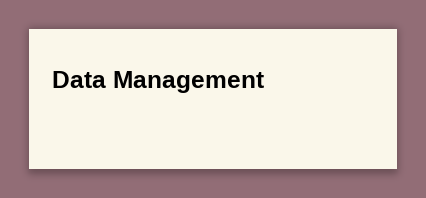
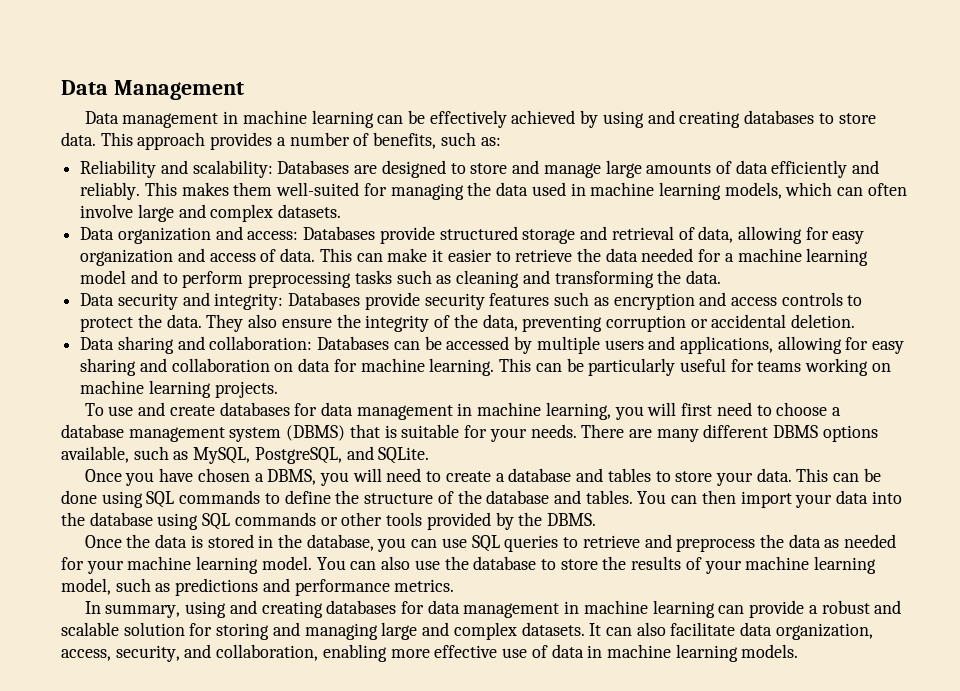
(264, 82) none -> [84,110,876,128] [61,132,501,150] [80,160,880,178] [80,182,907,200] [80,204,342,222] [80,226,865,244] [80,248,869,266] [80,270,721,288] [80,292,863,310] [80,314,856,332] [80,336,905,354] [80,358,891,376] [80,380,278,398] [84,402,841,420] [61,424,878,442] [61,446,430,464] [84,468,881,486] [61,490,902,508] [61,512,596,530] [84,534,897,552] [61,556,877,574] [61,578,455,596] [84,600,902,618] [61,622,873,640] [61,644,799,662] // Data management in machine learning can be effectively achieved by using and creating databases to store data. This approach provides a number of benefits, such as: // Reliability and scalability: Databases are designed to store and manage large amounts of data efficiently and reliably. This makes them well-suited for managing the data used in machine learning models, which can often involve large and complex datasets. // Data organization and access: Databases provide structured storage and retrieval of data, allowing for easy organization and access of data. This can make it easier to retrieve the data needed for a machine learning model and to perform preprocessing tasks such as cleaning and transforming the data. // Data security and integrity: Databases provide security features such as encryption and access controls to protect the data. They also ensure the integrity of the data, preventing corruption or accidental deletion. // Data sharing and collaboration: Databases can be accessed by multiple users and applications, allowing for easy sharing and collaboration on data for machine learning. This can be particularly useful for teams working on machine learning projects. // To use and create databases for data management in machine learning, you will first need to choose a database management system (DBMS) that is suitable for your needs. There are many different DBMS options available, such as MySQL, PostgreSQL, and SQLite. // Once you have chosen a DBMS, you will need to create a database and tables to store your data. This can be done using SQL commands to define the structure of the database and tables. You can then import your data into the database using SQL commands or other tools provided by the DBMS. // Once the data is stored in the database, you can use SQL queries to retrieve and preprocess the data as needed for your machine learning model. You can also use the database to store the results of your machine learning model, such as predictions and performance metrics. // In summary, using and creating databases for data management in machine learning can provide a robust and scalable solution for storing and managing large and complex datasets. It can also facilitate data organization, access, security, and collaboration, enabling more effective use of data in machine learning models.

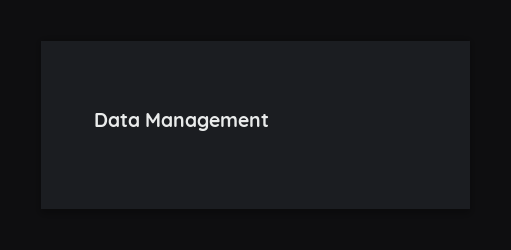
[84,110,876,128] [61,132,501,150] [80,160,880,178] [80,182,907,200] [80,204,342,222] [80,226,865,244] [80,248,869,266] [80,270,721,288] [80,292,863,310] [80,314,856,332] [80,336,905,354] [80,358,891,376] [80,380,278,398] [84,402,841,420] [61,424,878,442] [61,446,430,464] [84,468,881,486] [61,490,902,508] [61,512,596,530] [84,534,897,552] [61,556,877,574] [61,578,455,596] [84,600,902,618] [61,622,873,640] [61,644,799,662] // Data management in machine learning can be effectively achieved by using and creating databases to store data. This approach provides a number of benefits, such as: // Reliability and scalability: Databases are designed to store and manage large amounts of data efficiently and reliably. This makes them well-suited for managing the data used in machine learning models, which can often involve large and complex datasets. // Data organization and access: Databases provide structured storage and retrieval of data, allowing for easy organization and access of data. This can make it easier to retrieve the data needed for a machine learning model and to perform preprocessing tasks such as cleaning and transforming the data. // Data security and integrity: Databases provide security features such as encryption and access controls to protect the data. They also ensure the integrity of the data, preventing corruption or accidental deletion. // Data sharing and collaboration: Databases can be accessed by multiple users and applications, allowing for easy sharing and collaboration on data for machine learning. This can be particularly useful for teams working on machine learning projects. // To use and create databases for data management in machine learning, you will first need to choose a database management system (DBMS) that is suitable for your needs. There are many different DBMS options available, such as MySQL, PostgreSQL, and SQLite. // Once you have chosen a DBMS, you will need to create a database and tables to store your data. This can be done using SQL commands to define the structure of the database and tables. You can then import your data into the database using SQL commands or other tools provided by the DBMS. // Once the data is stored in the database, you can use SQL queries to retrieve and preprocess the data as needed for your machine learning model. You can also use the database to store the results of your machine learning model, such as predictions and performance metrics. // In summary, using and creating databases for data management in machine learning can provide a robust and scalable solution for storing and managing large and complex datasets. It can also facilitate data organization, access, security, and collaboration, enabling more effective use of data in machine learning models. -> (270, 122) none

